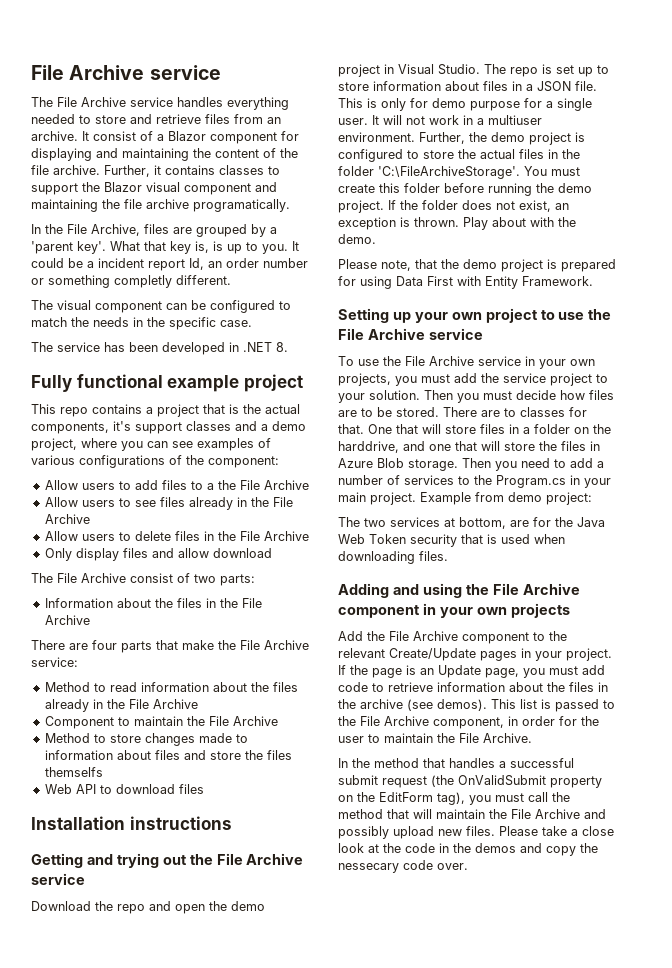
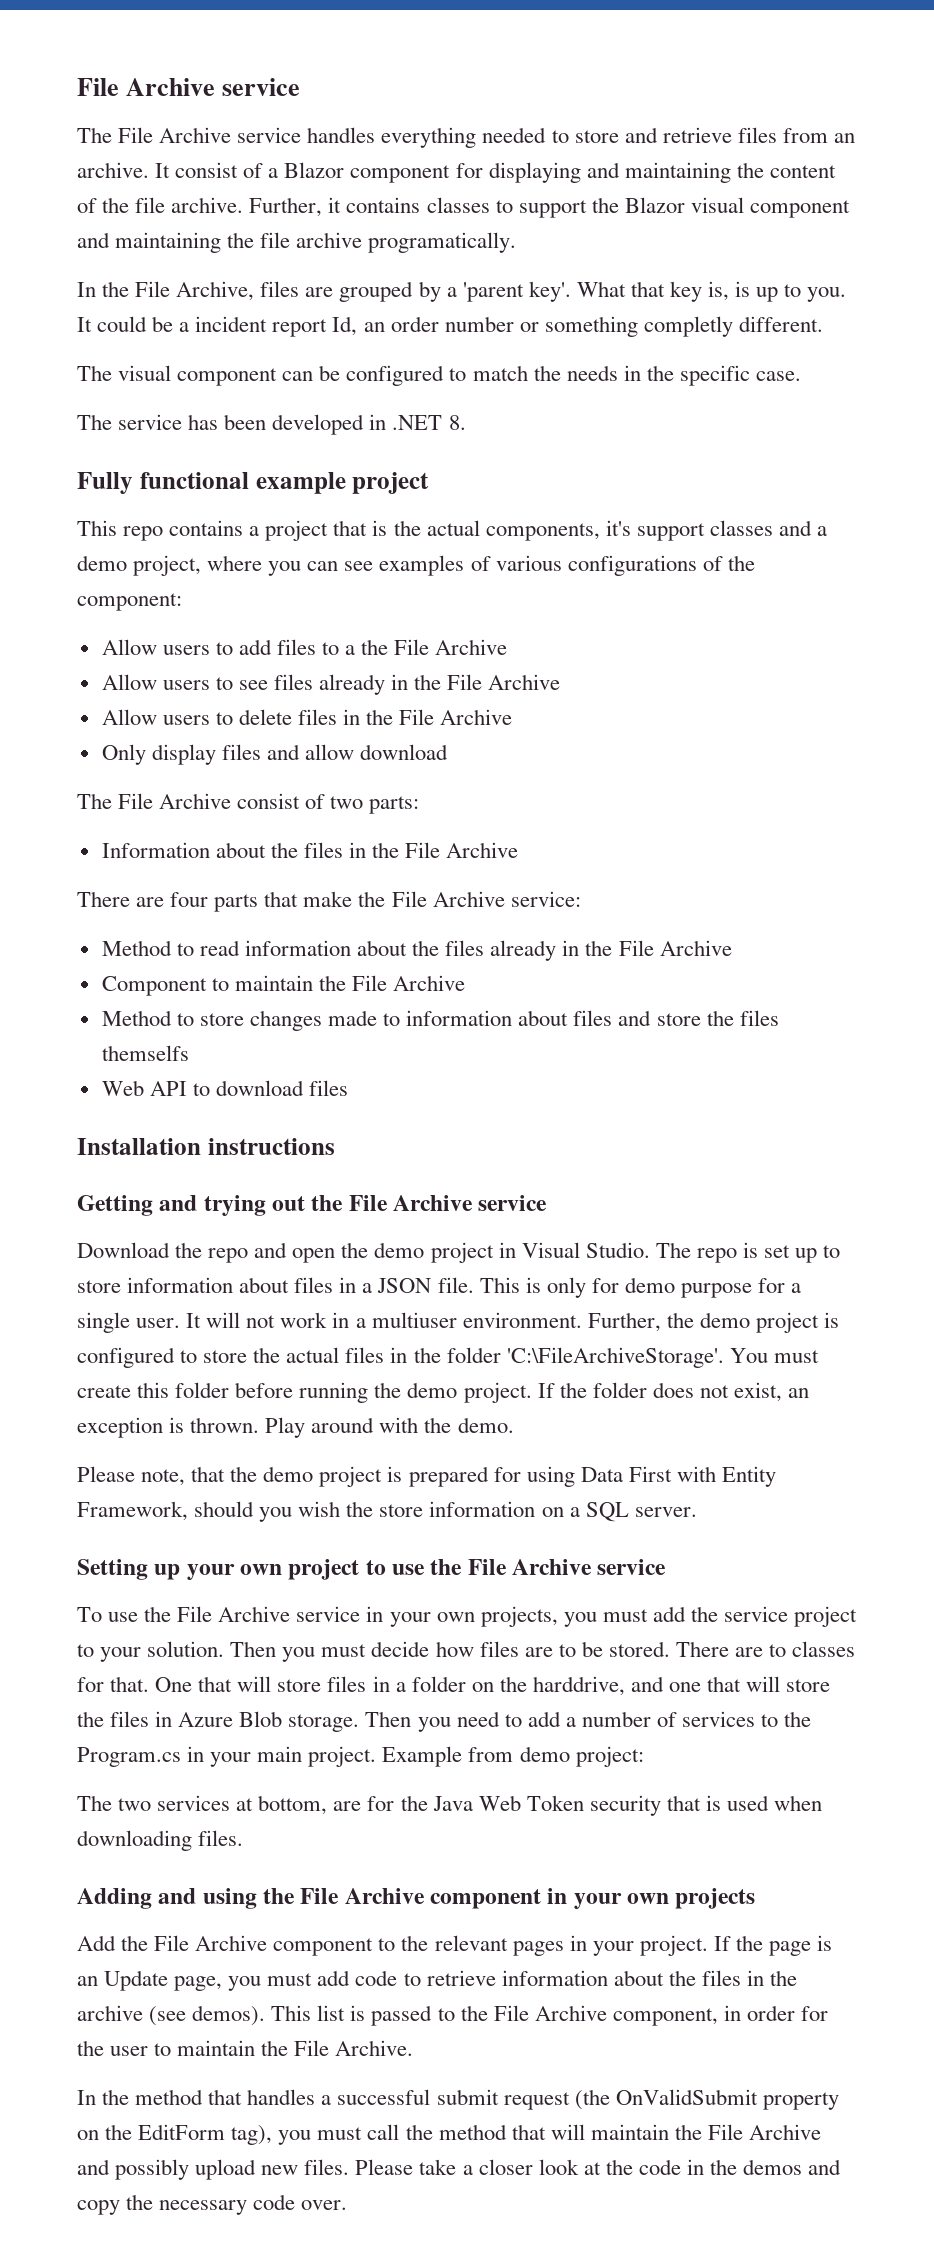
[492,217,526,227] about -> [311,1417,375,1433] around
[522,276,593,286] Framework. -> [77,1501,697,1522] Framework, should you wish the store information on a SQL server.
[389,648,476,661] Create/Update -> (508, 1943) none
[582,826,614,836] close -> [478,2159,533,2175] closer
[338,863,399,873] nessecary -> [159,2200,248,2215] necessary

